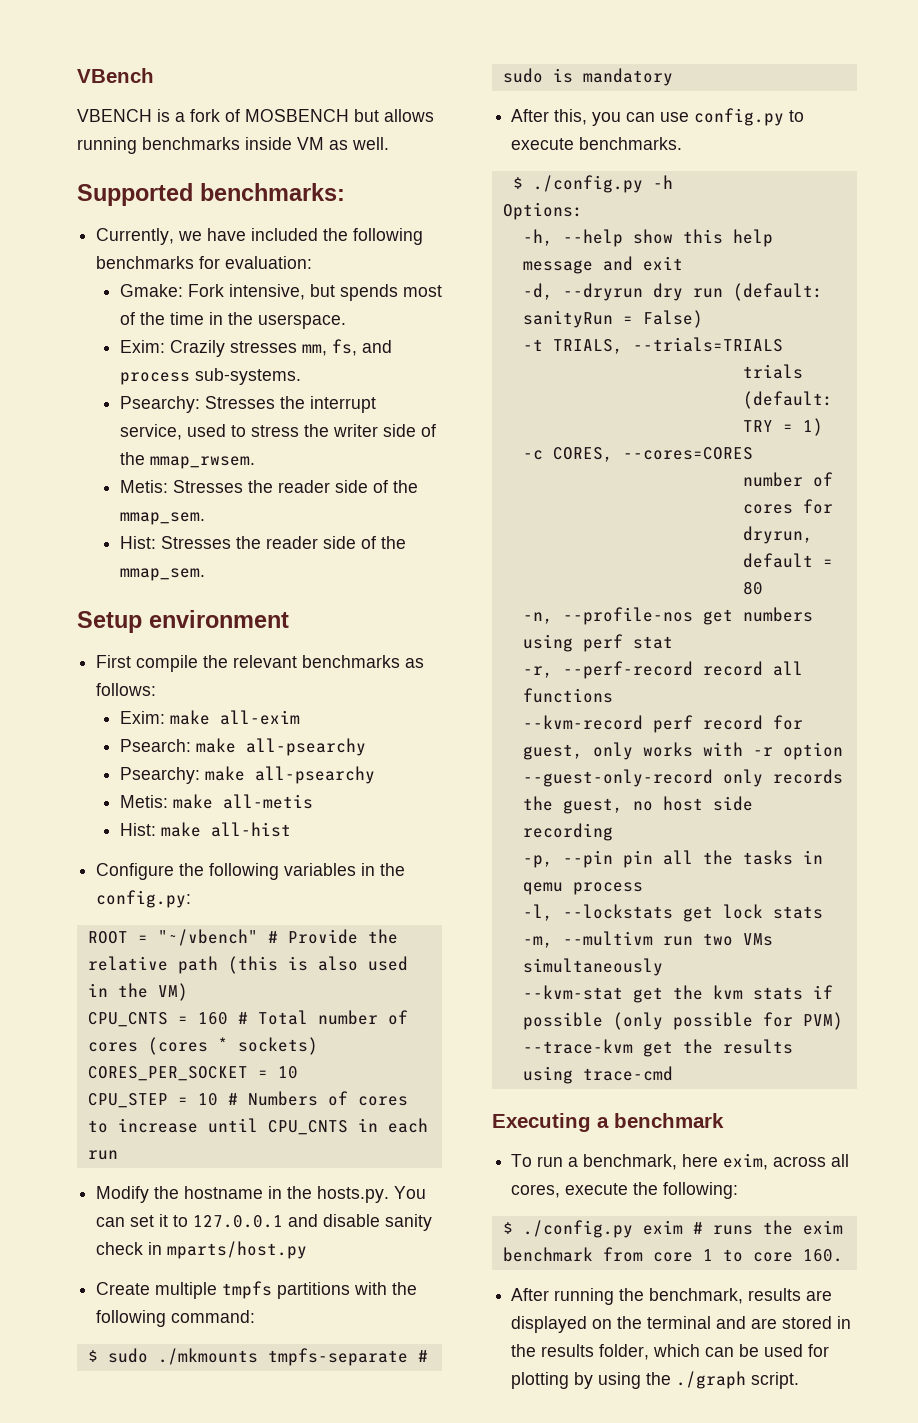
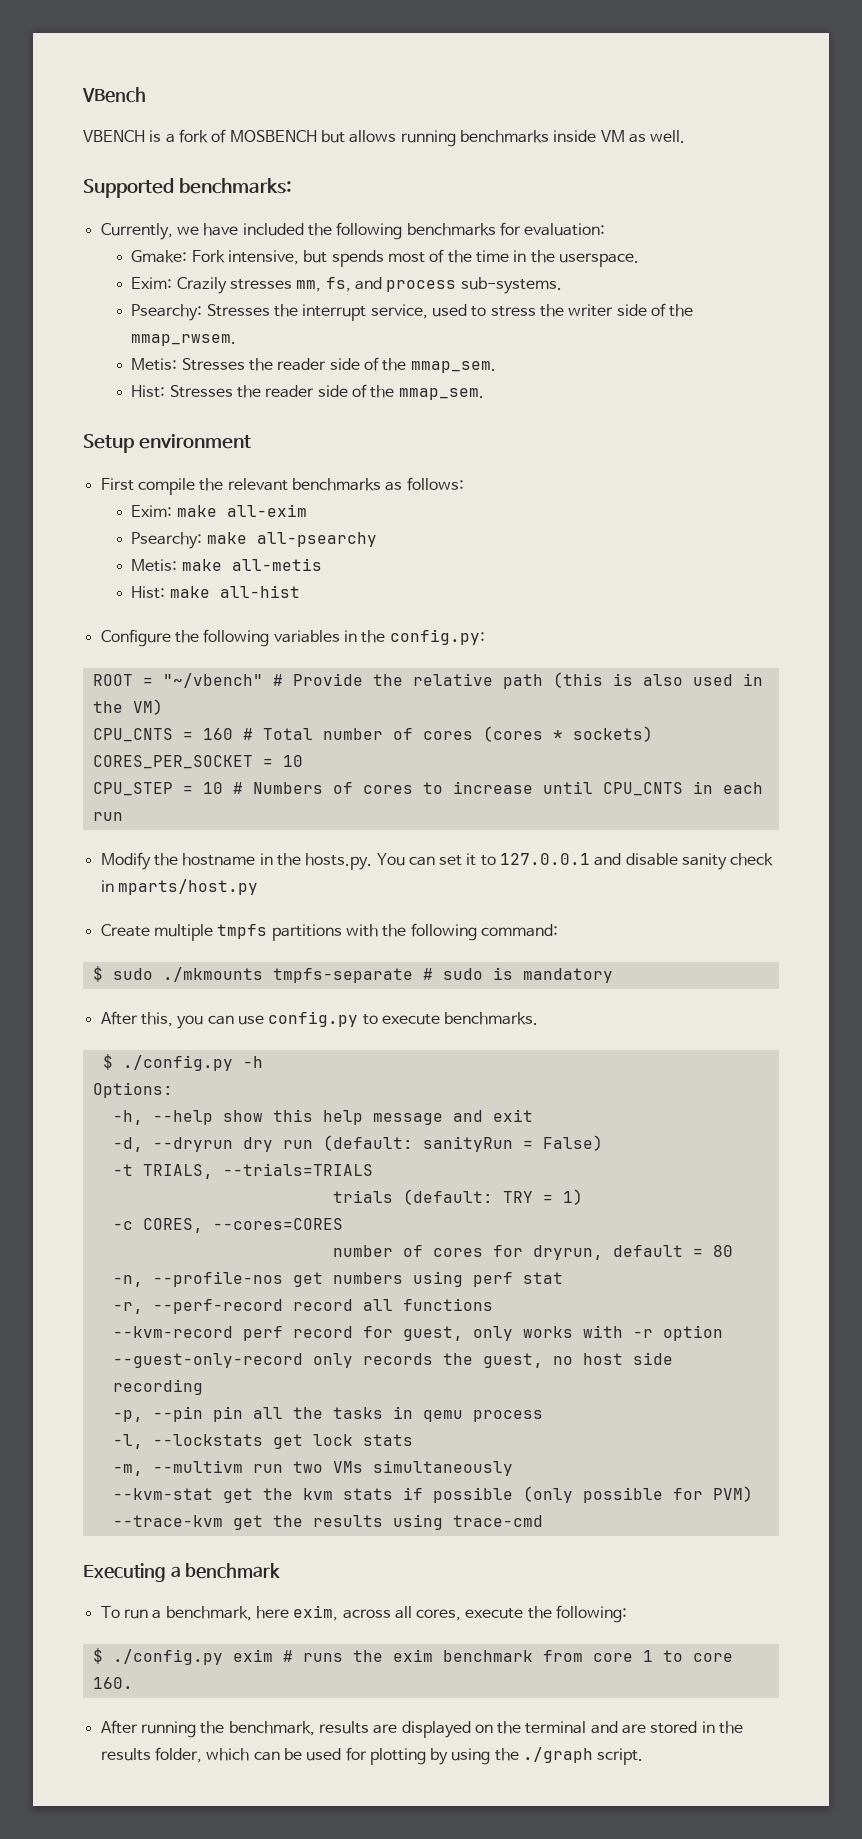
[119,738,366,756] // Psearch: make all-psearchy -> (307, 510) none

